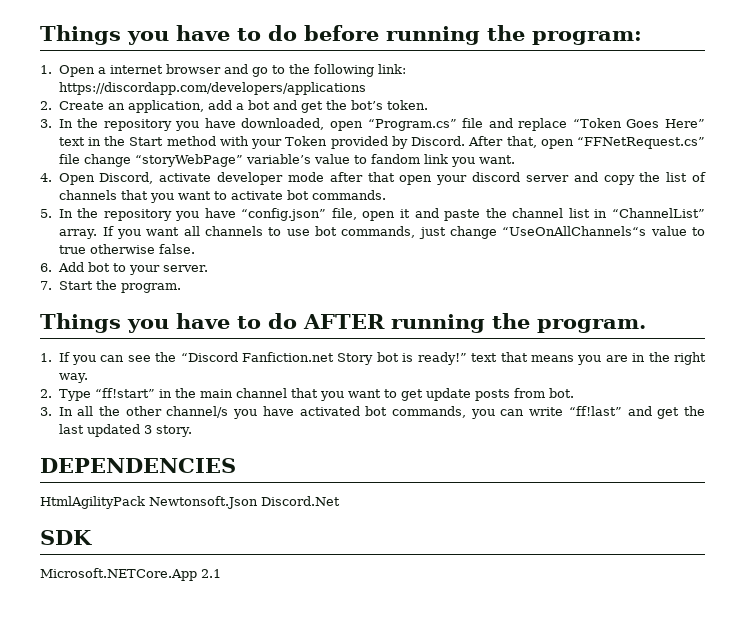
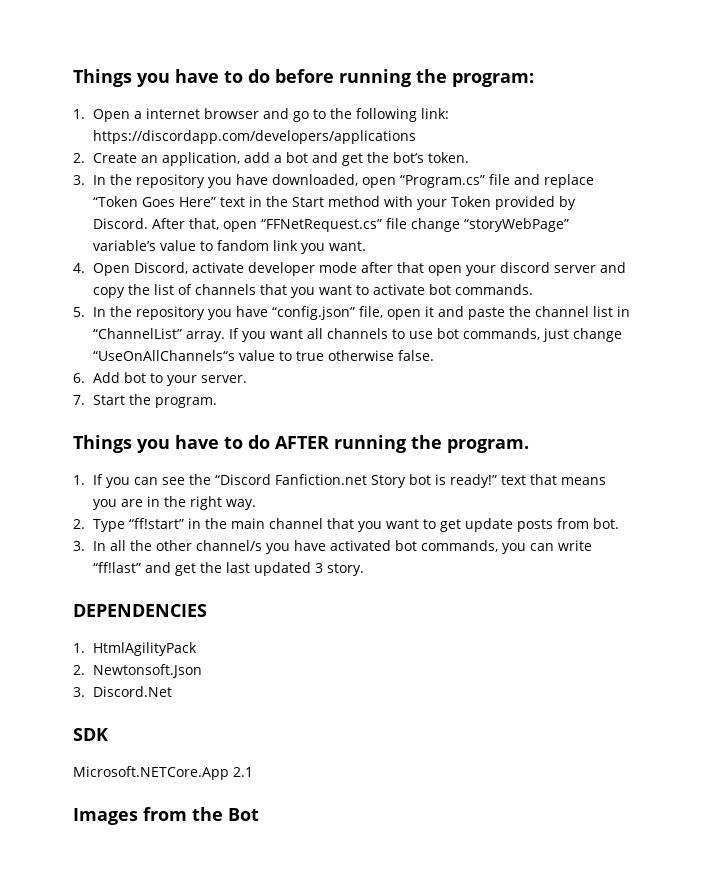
(236, 465) none -> [73,643,85,653] 1.
(145, 502) none -> [73,665,85,675] // 2.
(258, 502) none -> [73,687,85,697] // 3.
(221, 573) none -> [73,807,259,825] // Images from the Bot

